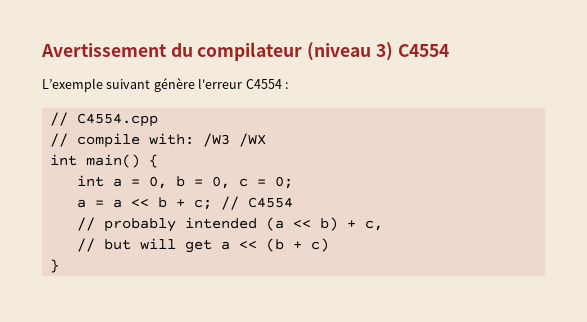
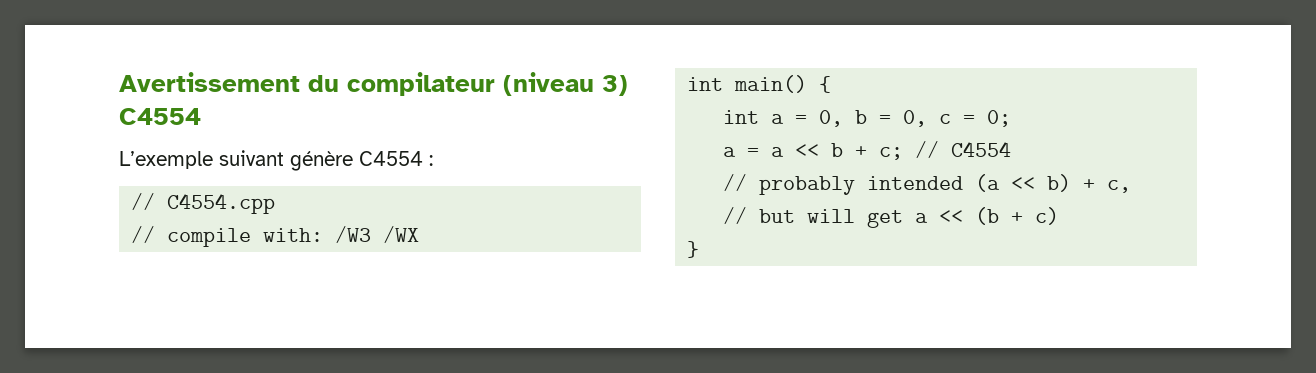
[198,78,243,89] l'erreur -> (353, 161) none

